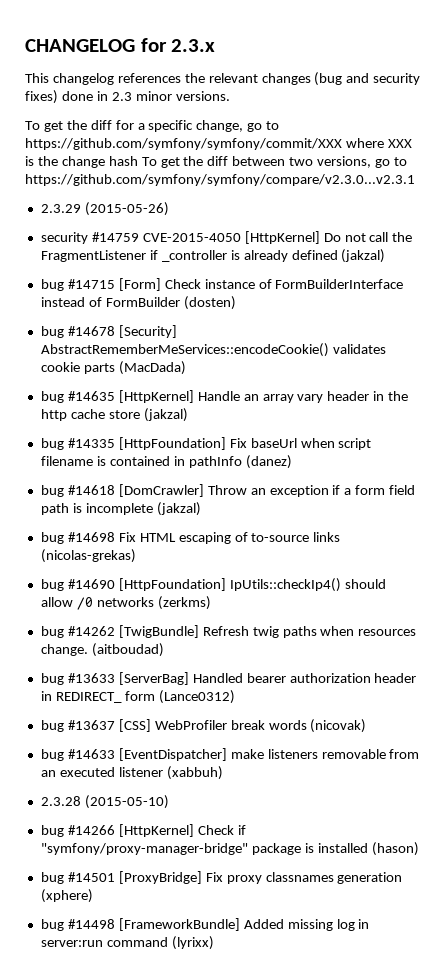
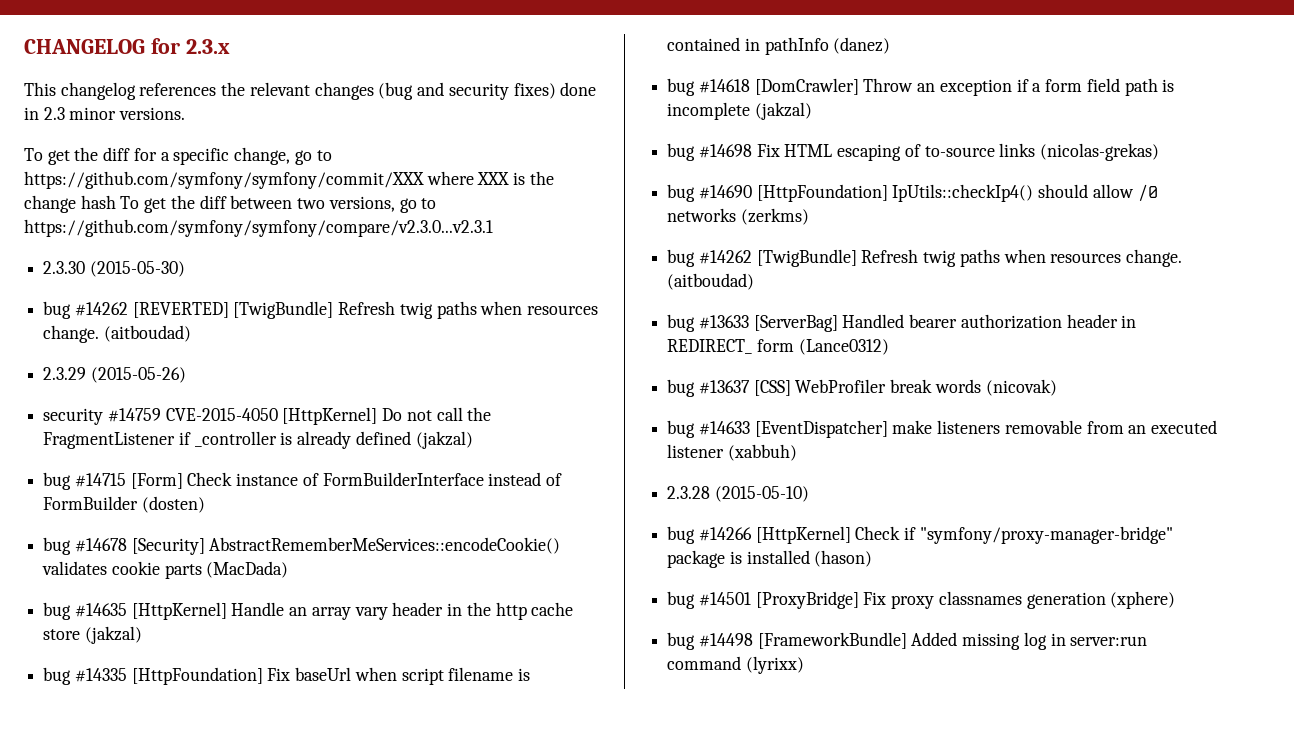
(415, 180) none -> [43,261,185,277] [43,301,599,319] [43,325,191,343] // 2.3.30 (2015-05-30) // bug #14262 [REVERTED] [TwigBundle] Refresh twig paths when resources change. (aitboudad)

